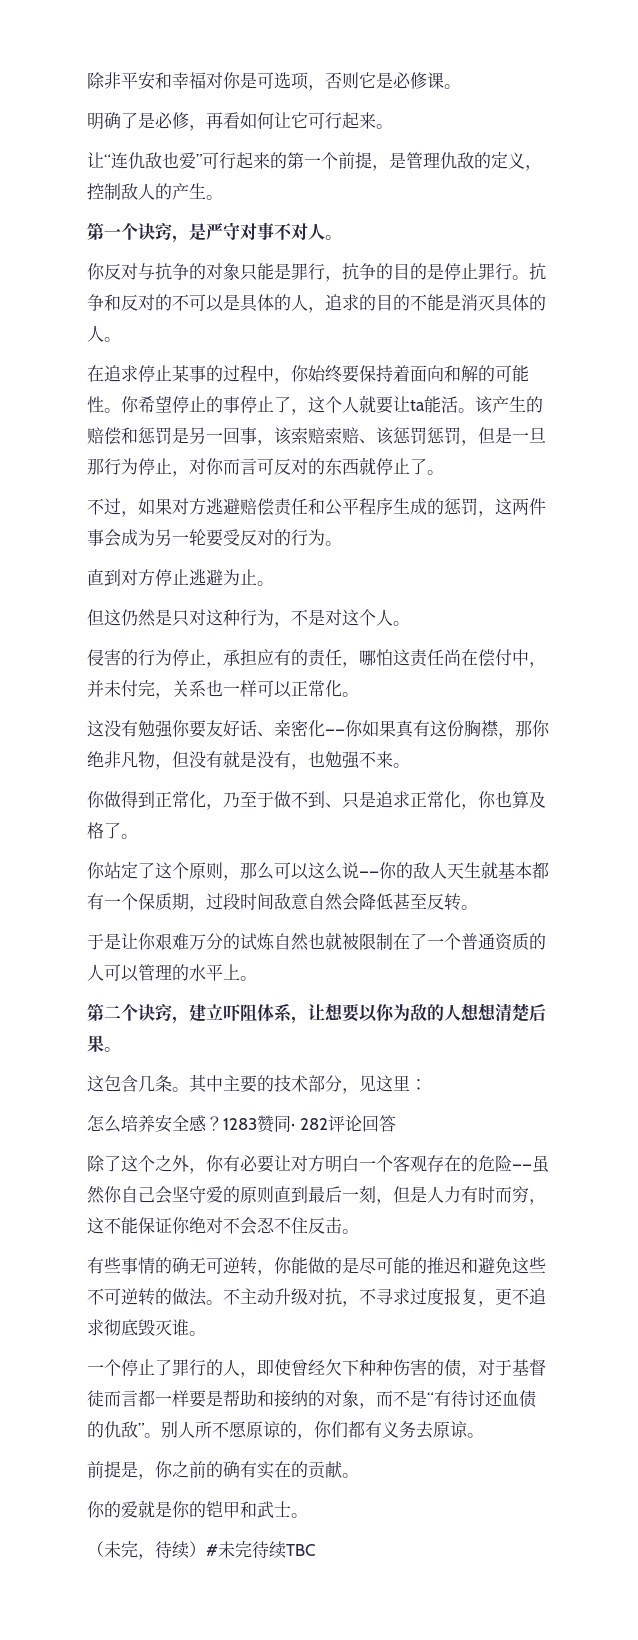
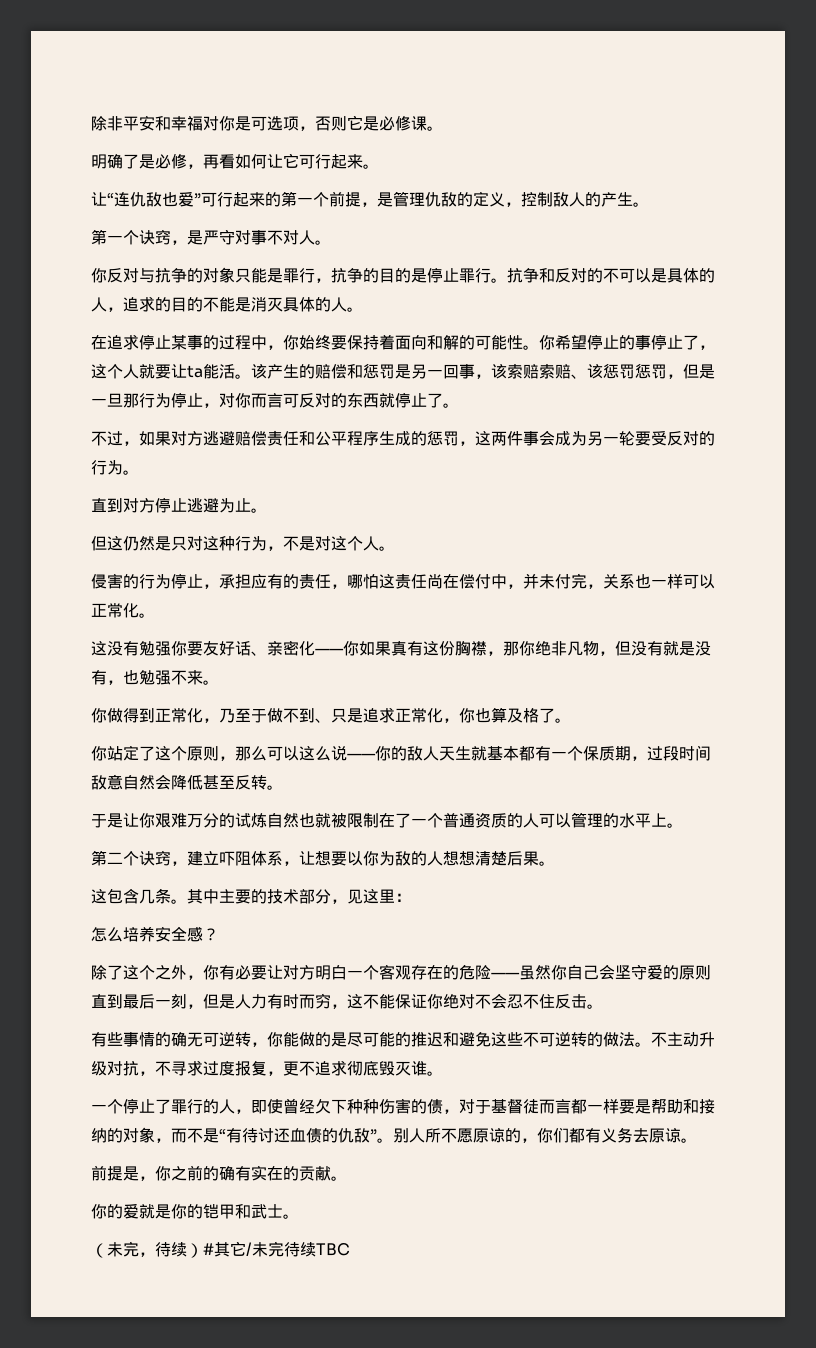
[223,1115,396,1133] 1283赞同· 282评论回答 -> (219, 934) none
(218, 1550) none -> [214,1241,252,1257] 其它/

